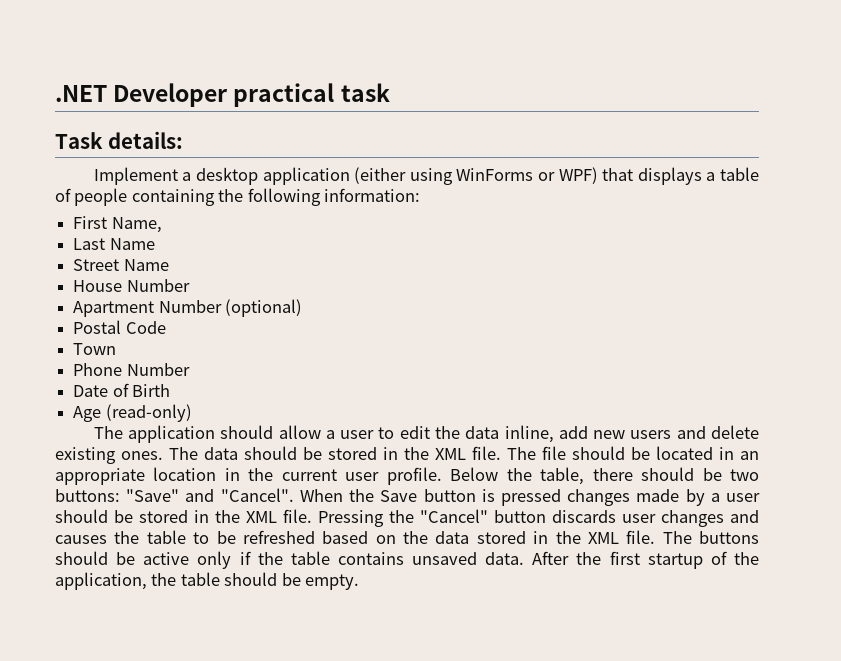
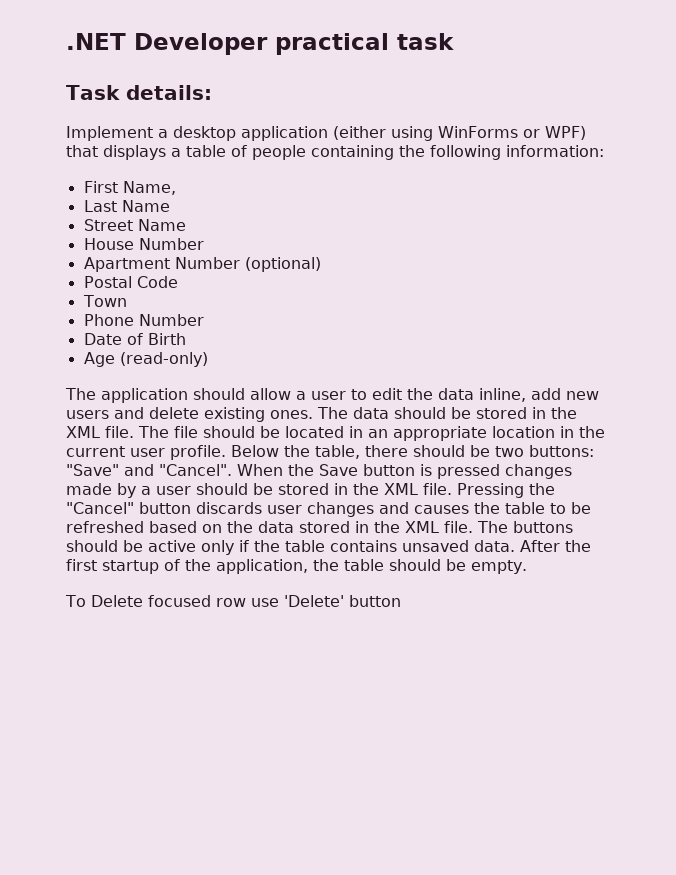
(360, 582) none -> [65,595,401,607] // To Delete focused row use 'Delete' button

